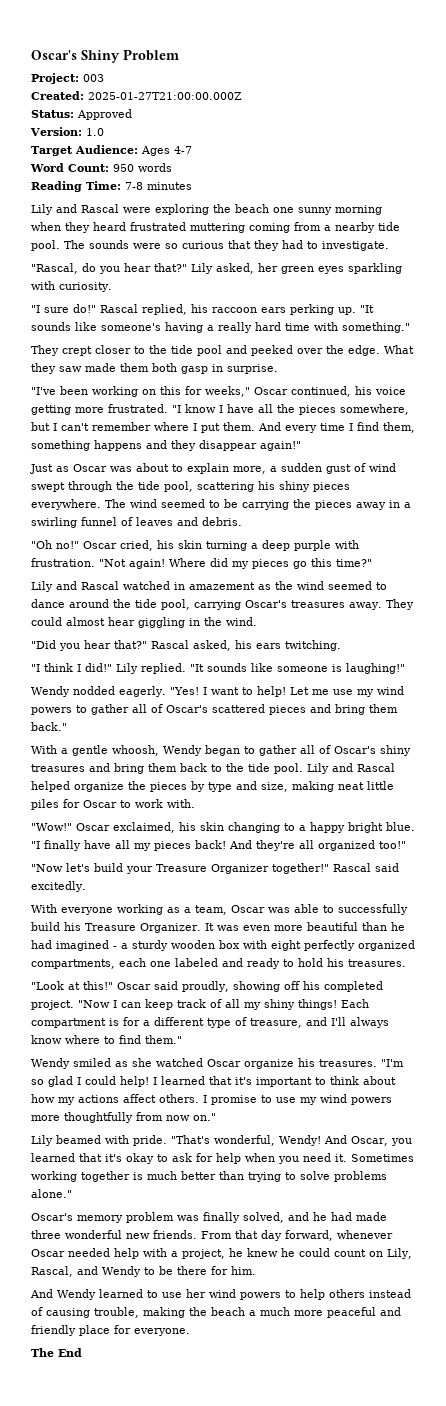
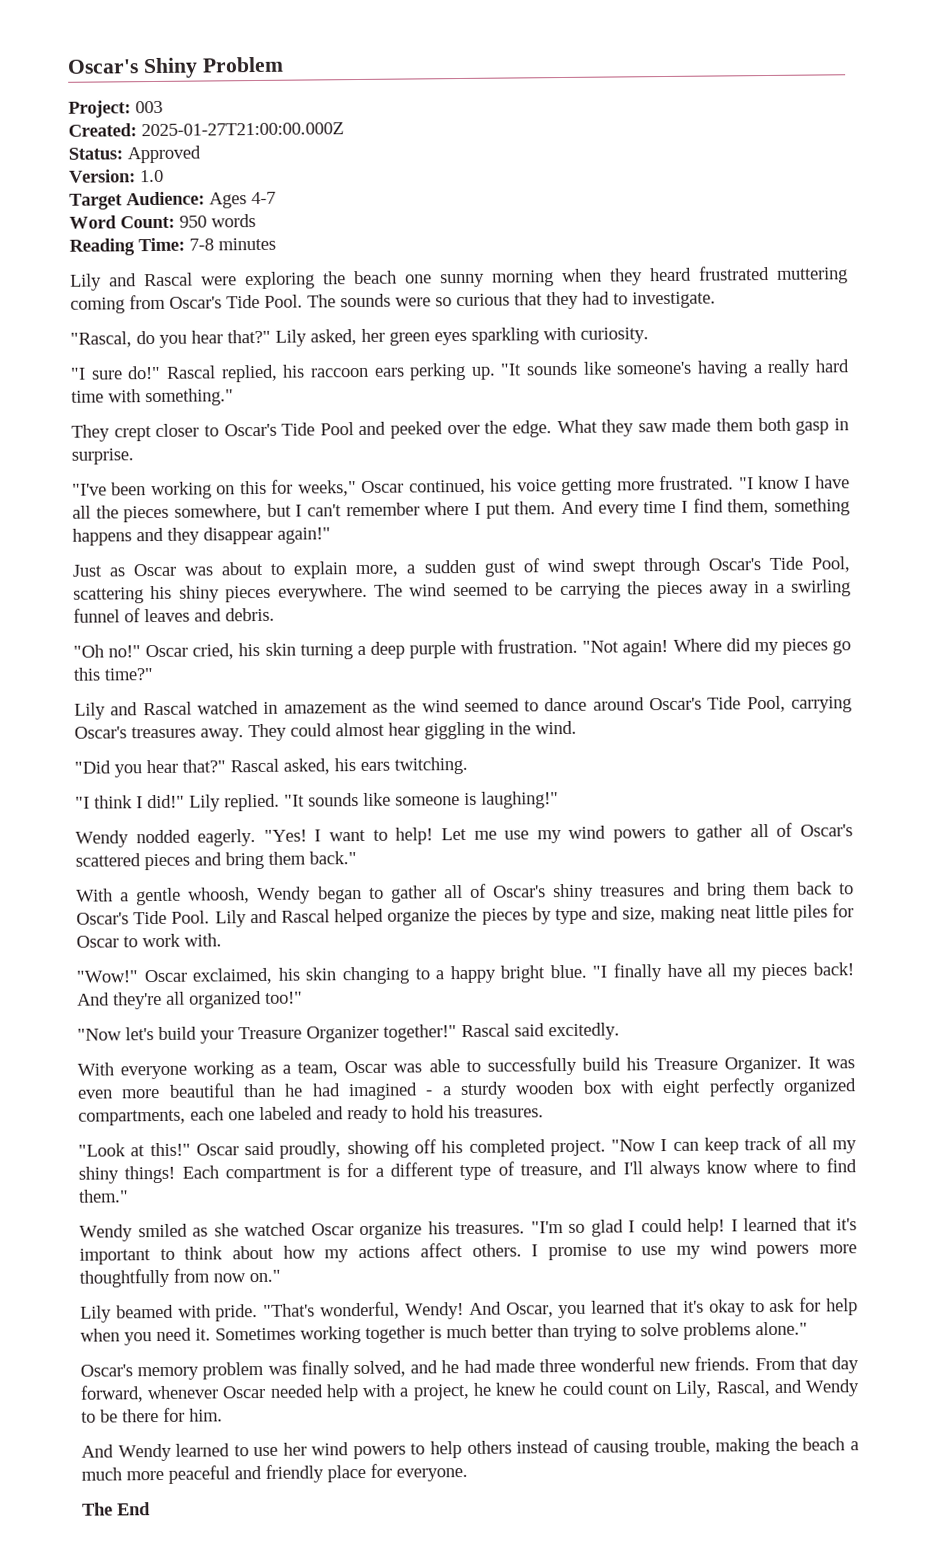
[324,222,400,233] [31,240,60,251] a nearby tide pool. -> [169,294,303,309] Oscar's Tide Pool.
[149,345,222,356] the tide pool -> [223,422,354,437] Oscar's Tide Pool
[116,481,193,492] the tide pool, -> [707,556,850,573] Oscar's Tide Pool,
[113,599,190,610] the tide pool, -> [649,695,786,713] Oscar's Tide Pool,
[226,763,303,774] the tide pool. -> [76,910,211,925] Oscar's Tide Pool.

